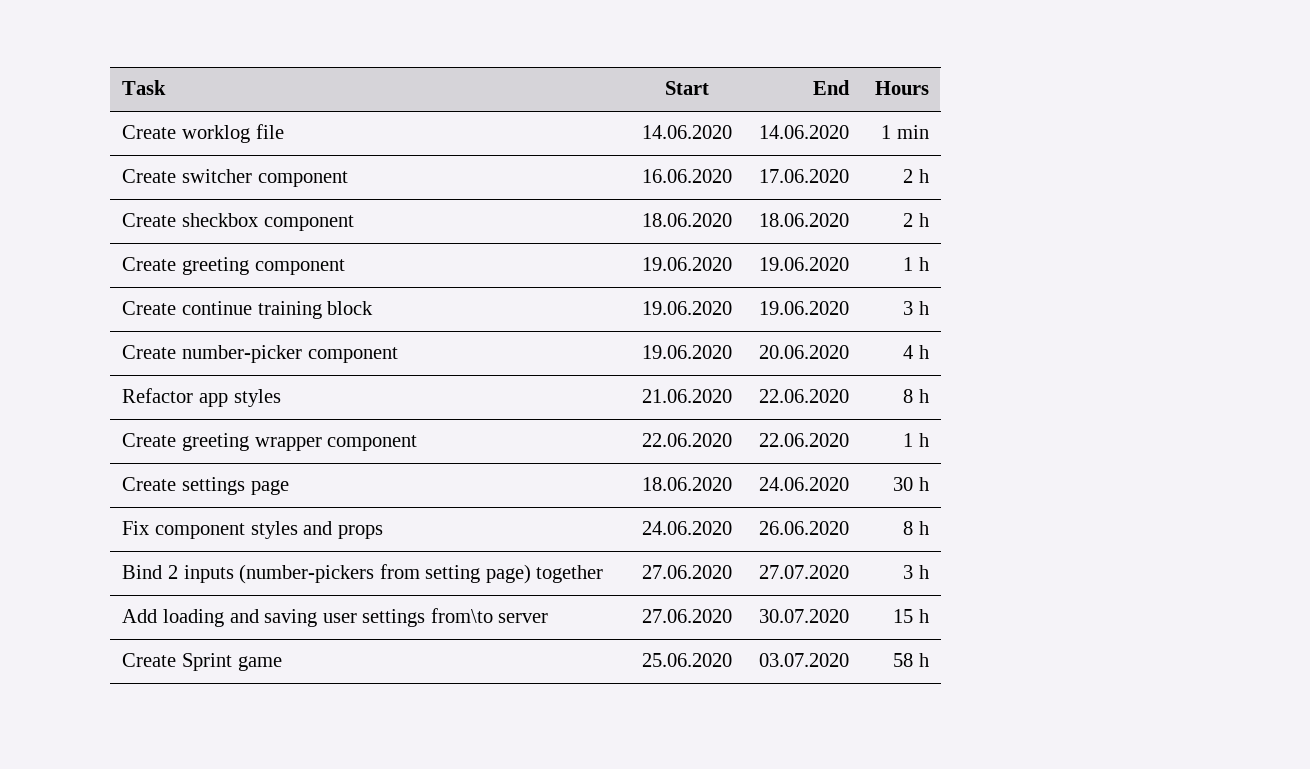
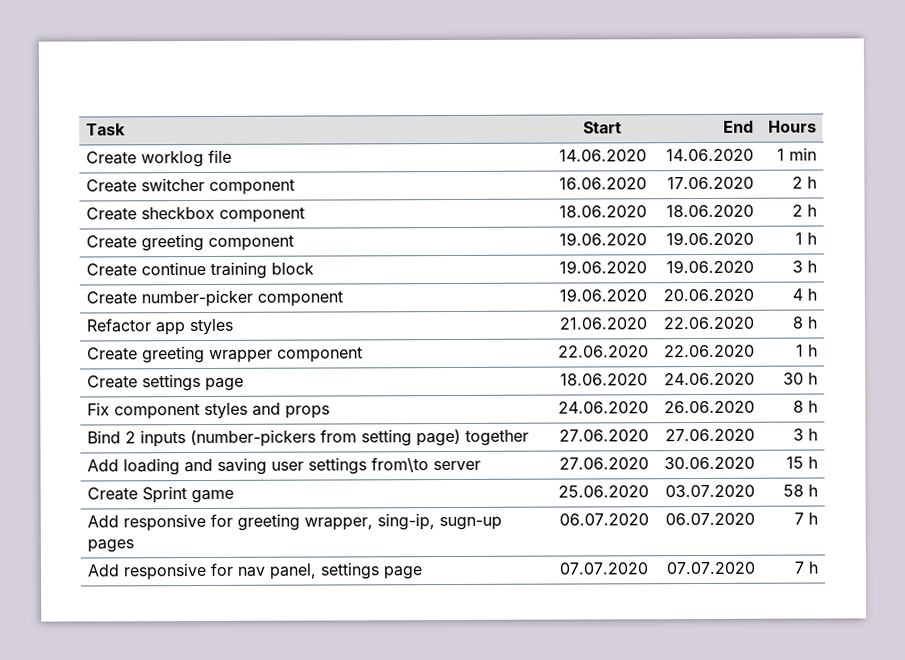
[758,565,849,579] 27.07.2020 -> [664,428,755,442] 27.06.2020
[758,609,849,623] 30.07.2020 -> [663,456,755,470] 30.06.2020
(929, 660) none -> [87,513,503,532] [87,539,135,553] [558,513,649,526] [664,512,755,526] [793,512,818,525] [87,562,423,581] [559,562,648,575] [665,561,755,575] [793,561,818,574] // Add responsive for greeting wrapper, sing-ip, sugn-up pages | 06.07.2020 | 06.07.2020 | 7 h // Add responsive for nav panel, settings page | 07.07.2020 | 07.07.2020 | 7 h

